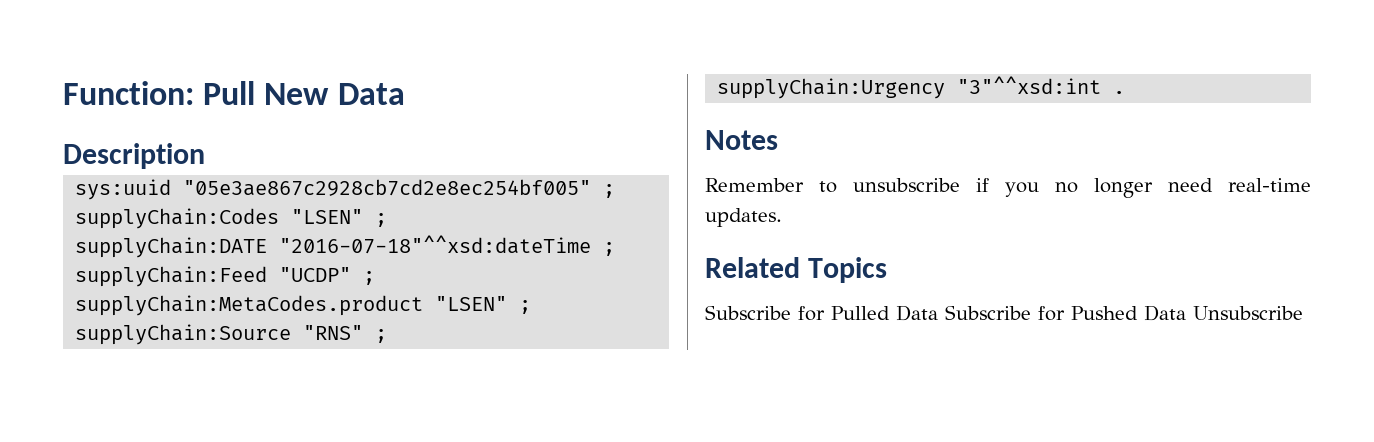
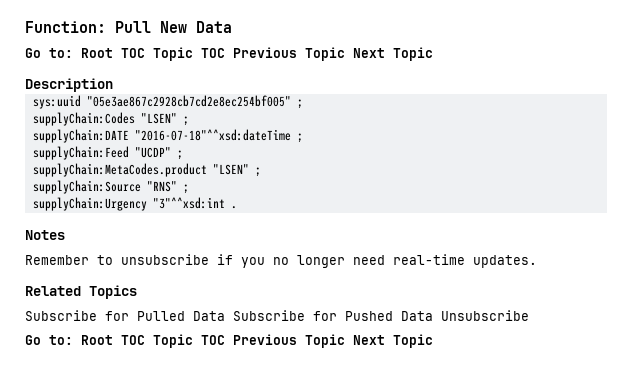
(405, 94) none -> [25,47,433,61] // Go to: Root TOC Topic TOC Previous Topic Next Topic
(1303, 313) none -> [25,334,433,348] // Go to: Root TOC Topic TOC Previous Topic Next Topic

